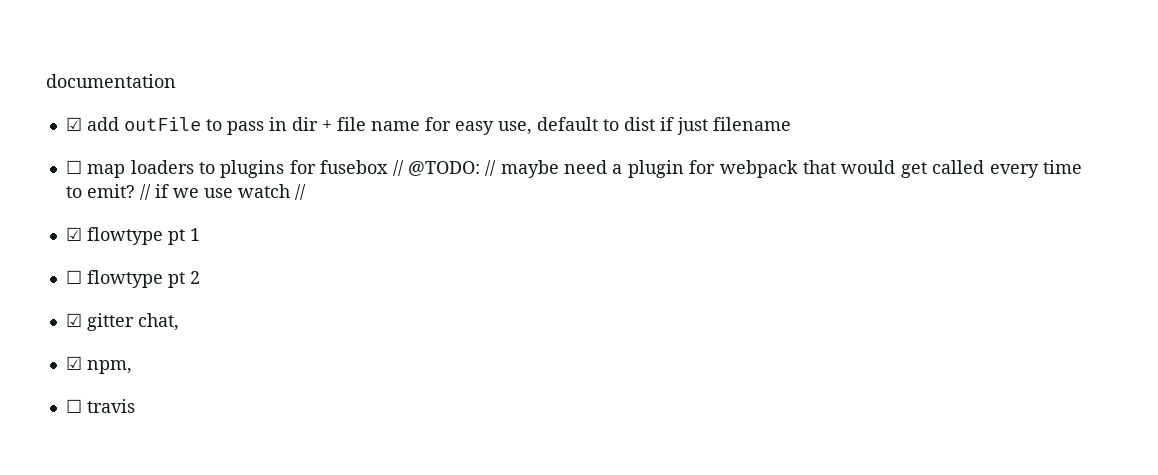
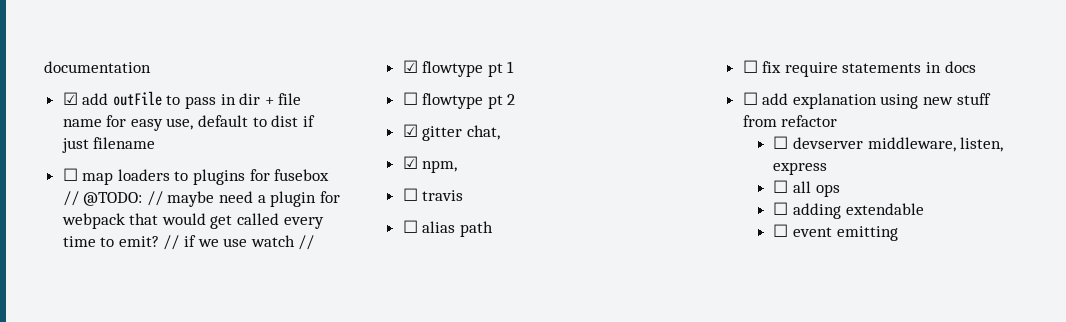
(135, 406) none -> [402,220,493,237] [742,60,976,77] [742,92,991,109] [742,115,838,127] [773,136,1004,152] [773,162,828,175] [773,180,840,197] [773,202,924,219] [773,224,898,241] // ☐ alias path // ☐ fix require statements in docs // ☐ add explanation using new stuff from refactor // ☐ devserver middleware, listen, express // ☐ all ops // ☐ adding extendable // ☐ event emitting

